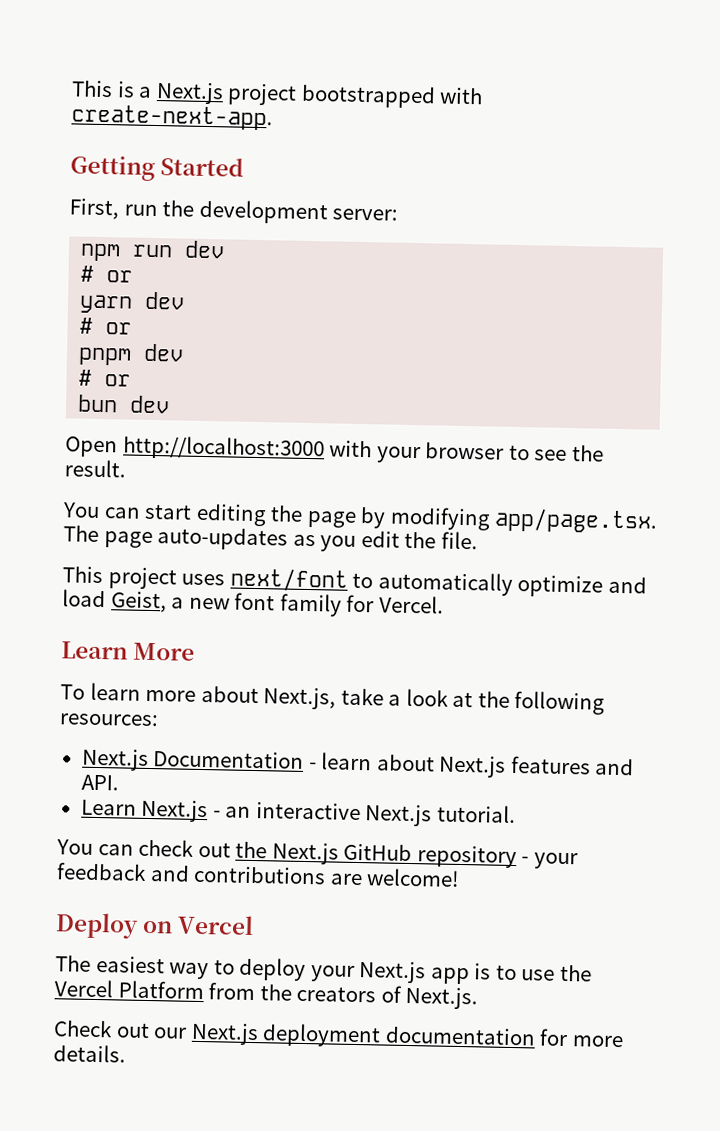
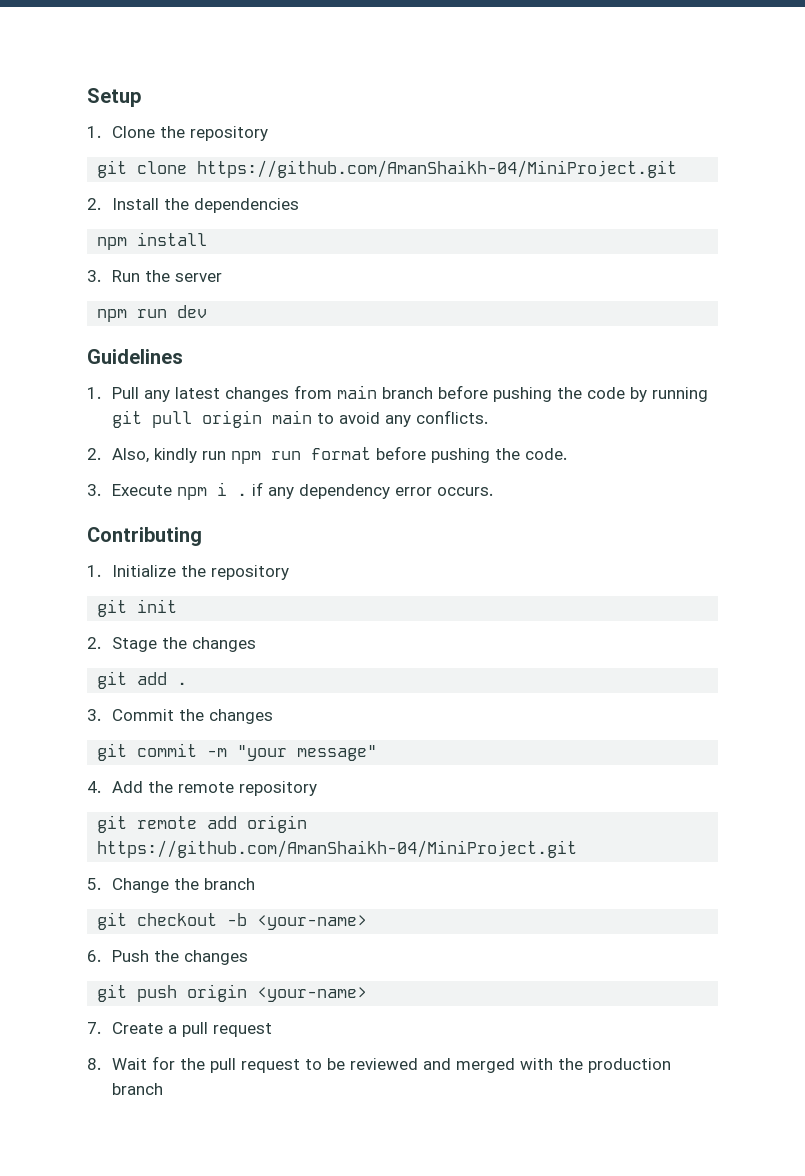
[71,80,484,109] [71,104,273,131] [70,155,245,181] [69,198,399,225] [80,240,226,262] [80,265,134,283] [79,291,186,314] [79,317,133,335] [78,343,185,366] [78,369,132,387] [77,394,171,414] [65,435,604,464] [64,459,126,478] [62,502,659,534] [63,525,478,552] [62,566,647,598] [62,589,444,617] [61,641,196,661] [60,682,606,715] [59,713,159,727] [81,748,635,778] [80,774,119,791] [80,799,516,827] [56,838,578,870] [56,862,461,887] [55,912,255,939] [55,955,592,985] [54,979,479,1010] [53,1019,624,1048] [53,1044,126,1063] This is a Next.js project bootstrapped with create-next-app. // Getting Started // First, run the development server: // npm run dev // # or // yarn dev // # or // pnpm dev // # or // bun dev // Open http://localhost:3000 with your browser to see the result. // You can start editing the page by modifying app/page.tsx. The page auto-updates as you edit the file. // This project uses next/font to automatically optimize and load Geist, a new font family for Vercel. // Learn More // To learn more about Next.js, take a look at the following resources: // Next.js Documentation - learn about Next.js features and API. // Learn Next.js - an interactive Next.js tutorial. // You can check out the Next.js GitHub repository - your feedback and contributions are welcome! // Deploy on Vercel // The easiest way to deploy your Next.js app is to use the Vercel Platform from the creators of Next.js. // Check out our Next.js deployment documentation for more details. -> [87,88,141,107] [87,126,268,141] [97,160,678,178] [87,198,299,213] [97,232,208,250] [87,270,222,282] [97,305,208,322] [87,349,183,364] [87,385,708,402] [111,410,488,428] [87,446,567,464] [87,482,493,500] [87,527,202,546] [87,565,289,580] [97,599,178,617] [87,637,256,652] [97,671,188,689] [87,709,273,724] [97,743,378,761] [87,781,317,796] [97,815,308,833] [97,840,578,858] [87,878,255,893] [97,912,368,930] [87,950,248,965] [97,984,368,1002] [87,1022,272,1037] [87,1056,671,1073] [111,1083,163,1095] Setup // 1. Clone the repository // git clone https://github.com/AmanShaikh-04/MiniProject.git // 2. Install the dependencies // npm install // 3. Run the server // npm run dev // Guidelines // 1. Pull any latest changes from main branch before pushing the code by running git pull origin main to avoid any conflicts. // 2. Also, kindly run npm run format before pushing the code. // 3. Execute npm i . if any dependency error occurs. // Contributing // 1. Initialize the repository // git init // 2. Stage the changes // git add . // 3. Commit the changes // git commit -m "your message" // 4. Add the remote repository // git remote add origin https://github.com/AmanShaikh-04/MiniProject.git // 5. Change the branch // git checkout -b <your-name> // 6. Push the changes // git push origin <your-name> // 7. Create a pull request // 8. Wait for the pull request to be reviewed and merged with the production branch

